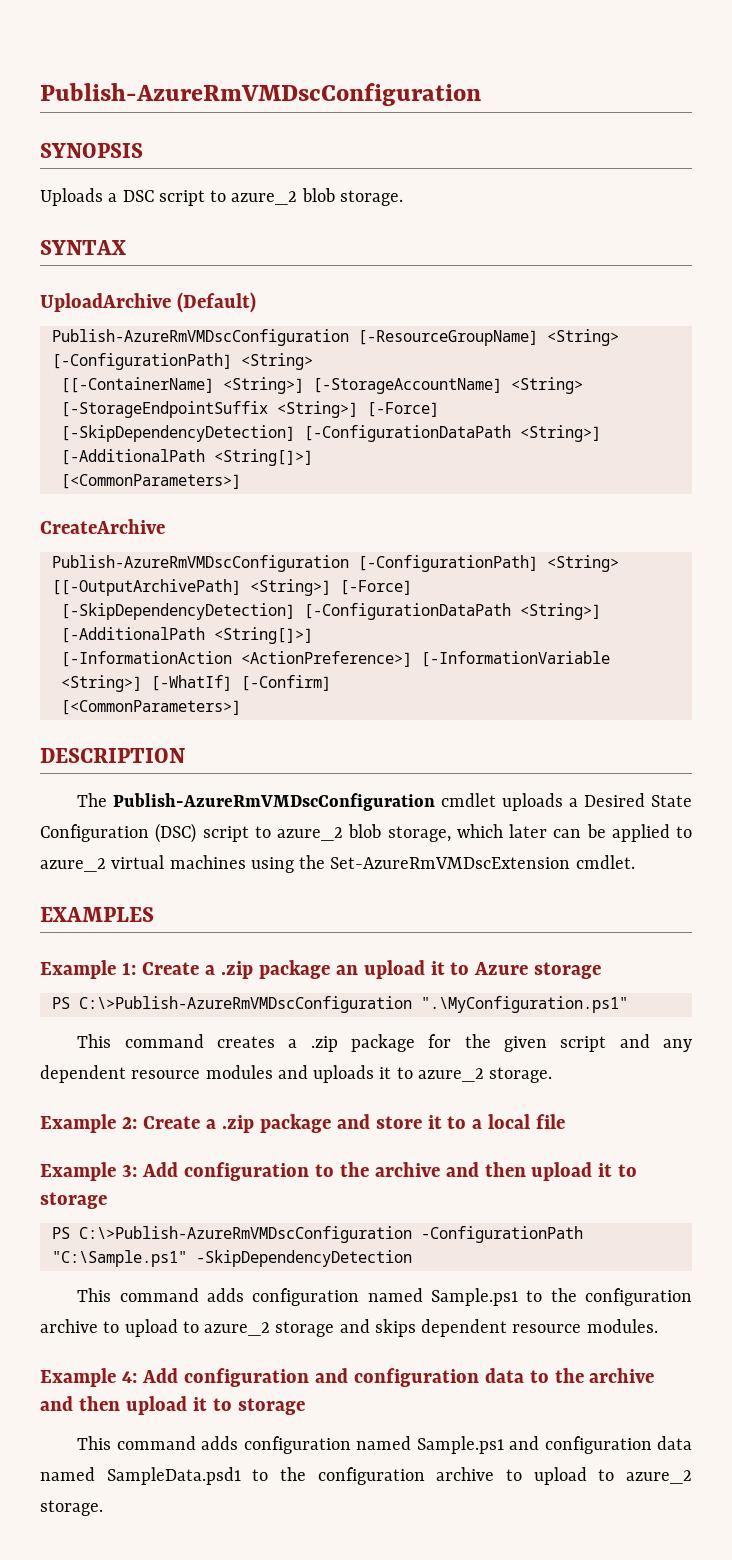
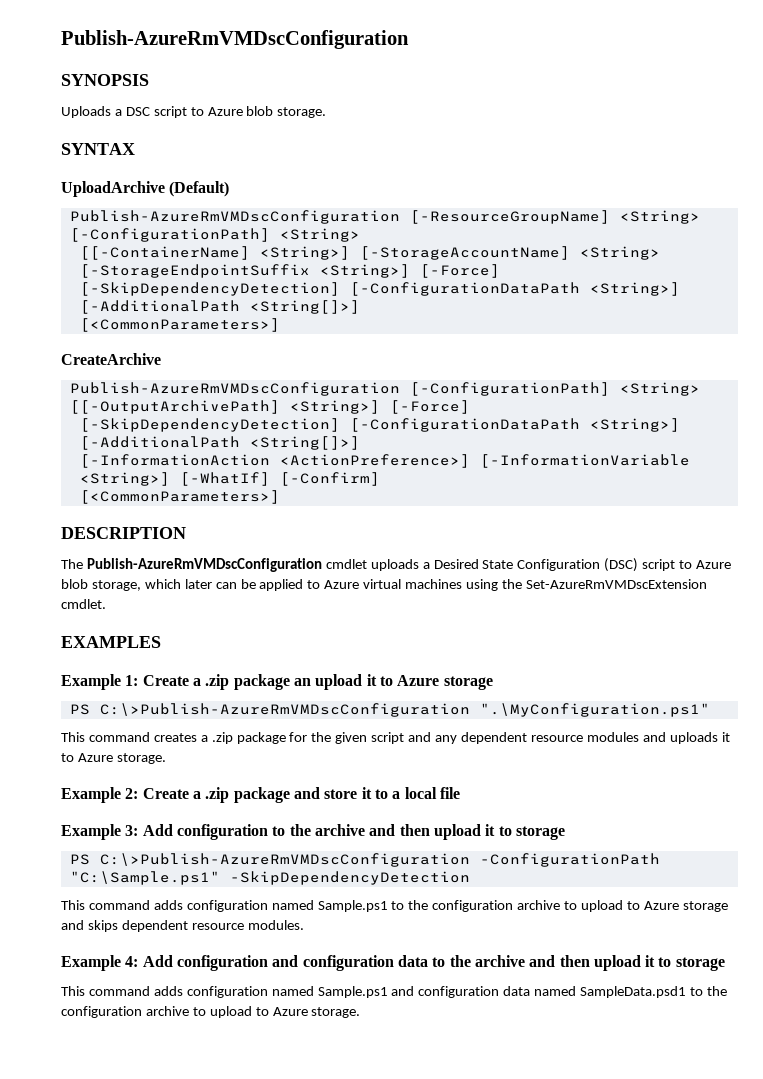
[231,191,298,205] azure_2 -> [207,107,243,116] Azure
[277,827,343,841] azure_2 -> [696,560,732,569] Azure
[40,858,106,872] azure_2 -> [324,580,360,589] Azure
[417,1068,484,1082] azure_2 -> [77,753,113,762] Azure
[204,1322,271,1336] azure_2 -> [643,901,679,910] Azure
[626,1470,692,1484] azure_2 -> [272,1007,308,1016] Azure

